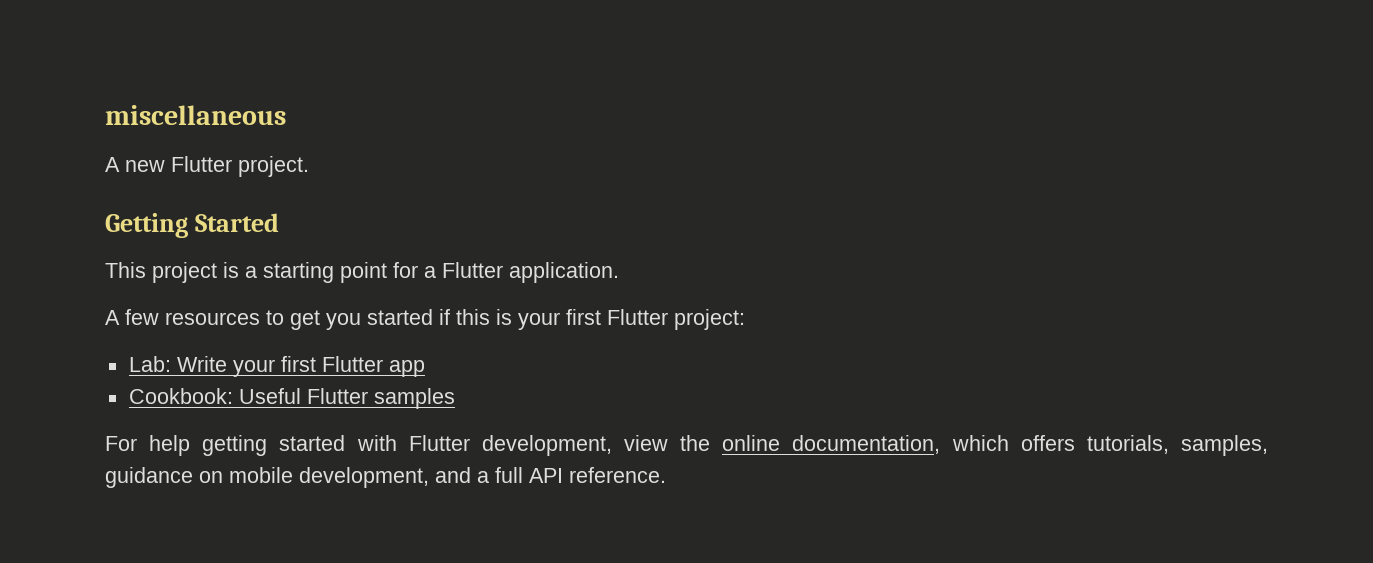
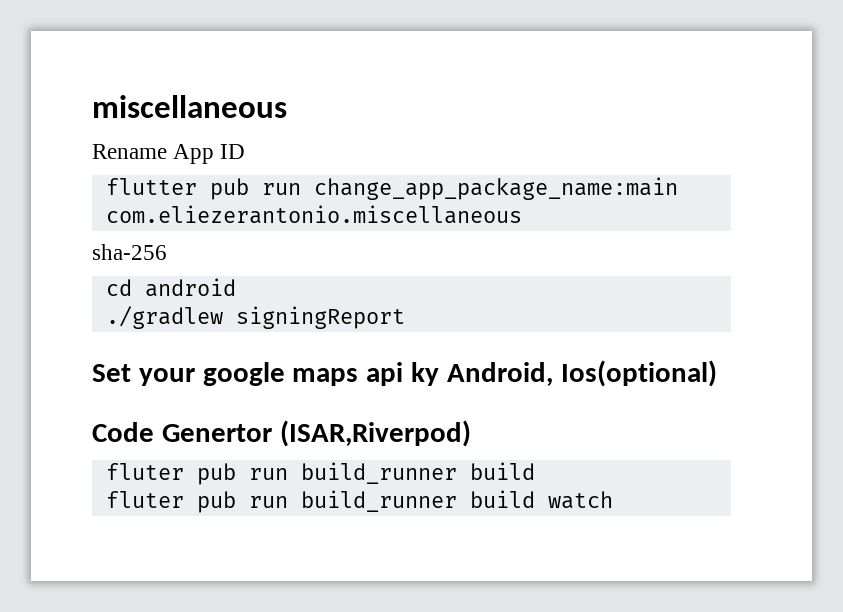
[105,156,309,177] [105,213,279,238] [105,262,619,283] [105,309,745,330] [128,356,425,377] [128,388,455,409] [105,435,1268,456] [105,467,666,488] A new Flutter project. // Getting Started // This project is a starting point for a Flutter application. // A few resources to get you started if this is your first Flutter project: // Lab: Write your first Flutter app // Cookbook: Useful Flutter samples // For help getting started with Flutter development, view the online documentation, which offers tutorials, samples, guidance on mobile development, and a full API reference. -> [92,144,246,164] [105,177,678,200] [105,205,522,224] [92,244,167,260] [105,278,236,297] [105,306,405,329] [92,360,717,387] [92,420,471,447] [105,462,535,485] [105,490,613,513] Rename App ID // flutter pub run change_app_package_name:main com.eliezerantonio.miscellaneous // sha-256 // cd android // ./gradlew signingReport // Set your google maps api ky Android, Ios(optional) // Code Genertor (ISAR,Riverpod) // fluter pub run build_runner build // fluter pub run build_runner build watch

